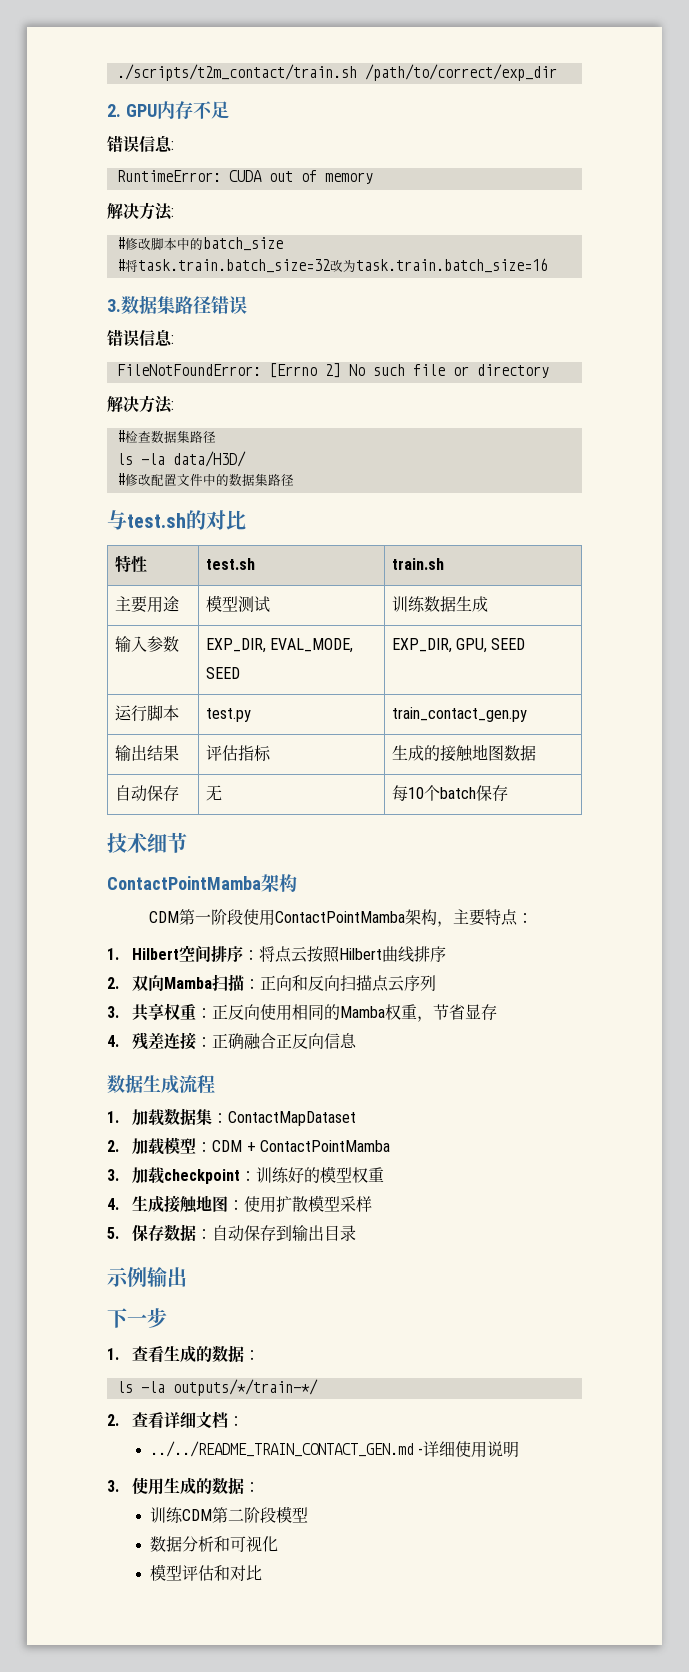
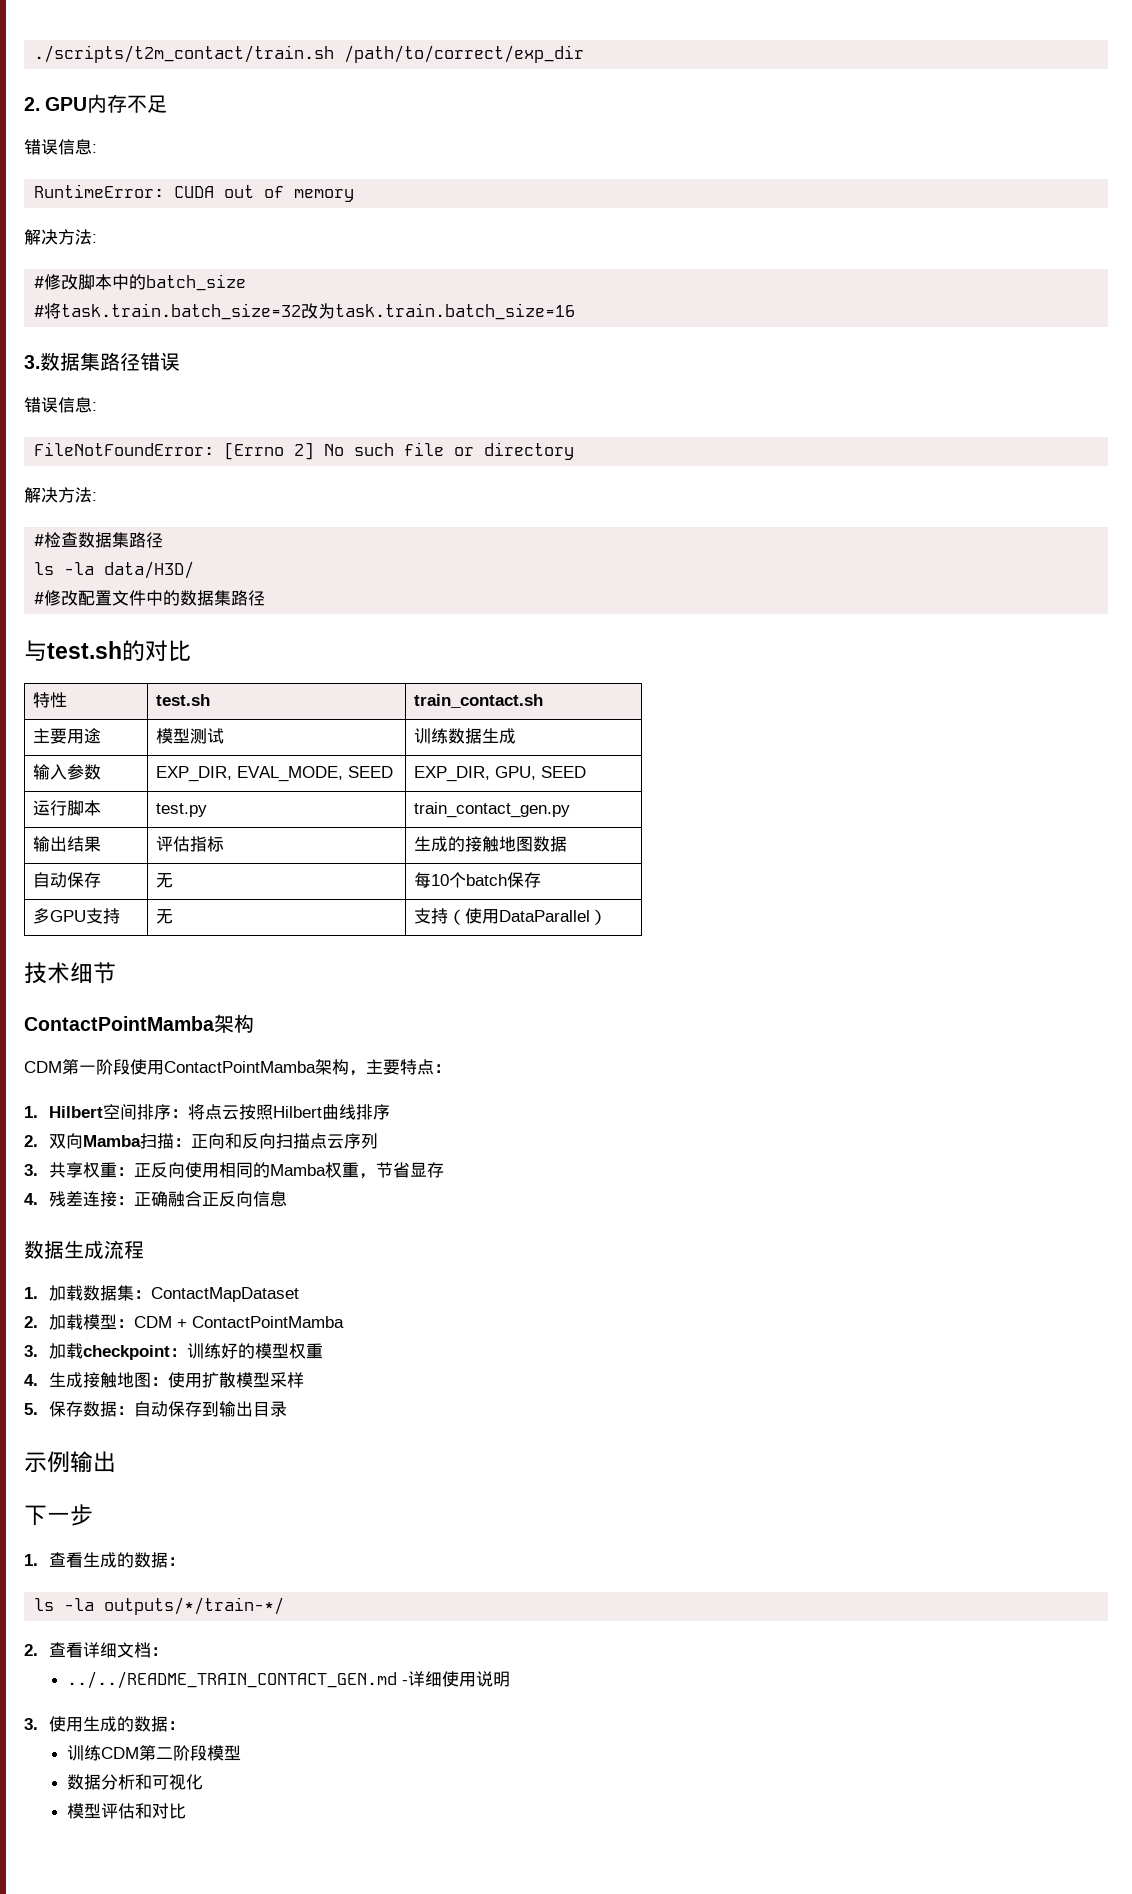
[391,558,444,570] train.sh -> [414,694,544,708] train_contact.sh
(508, 793) none -> [33,908,121,924] [156,909,174,924] [414,908,608,925] // 多GPU支持 | 无 | 支持（使用DataParallel）

